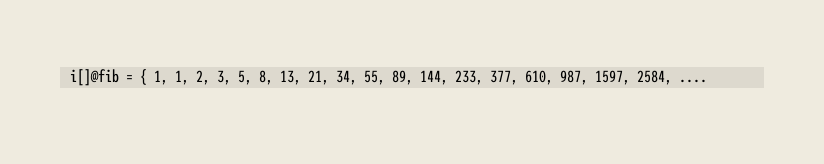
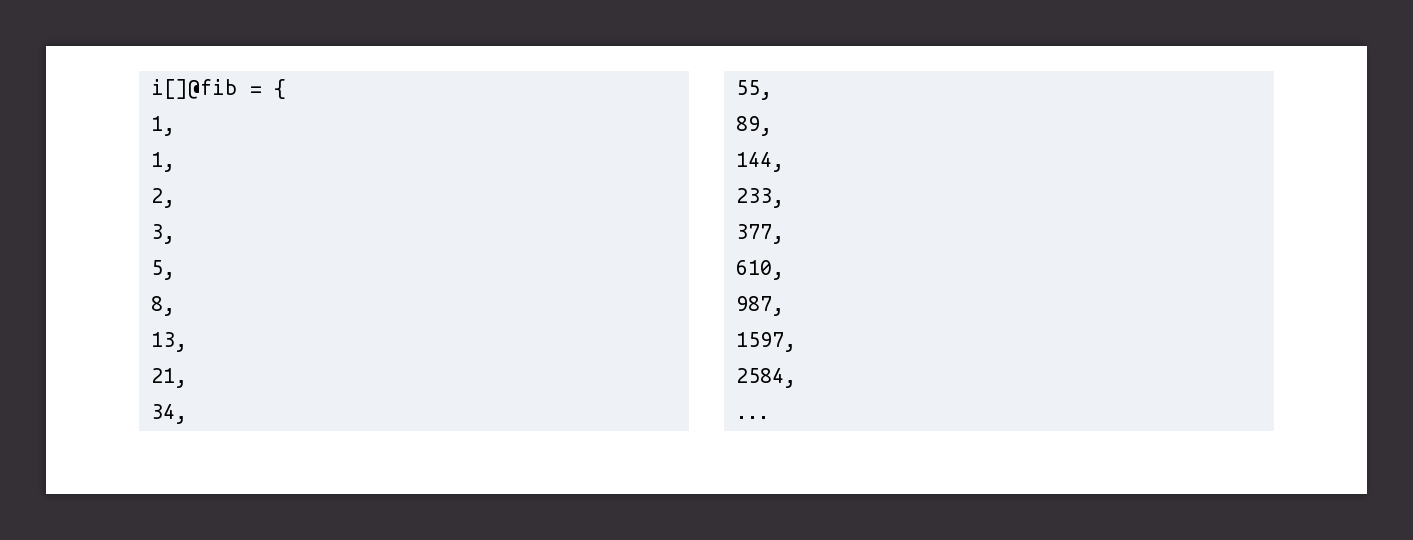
[153,70,189,85] 1, 1, -> [151,116,176,136] [151,152,176,172] // 1, // 1, //
(210, 77) none -> (176, 198) //
(231, 77) none -> (176, 234) //
(252, 77) none -> (176, 270) //
(273, 77) none -> (176, 306) //
(301, 77) none -> (188, 342) //
(329, 77) none -> (188, 378) //
(357, 77) none -> (188, 414) //
(385, 77) none -> (773, 90) //
(413, 77) none -> (773, 126) //
(448, 77) none -> (785, 162) //
(483, 77) none -> (785, 198) //
(518, 77) none -> (785, 234) //
(553, 77) none -> (785, 270) //
(588, 77) none -> (785, 306) //
(630, 77) none -> (797, 342) //
[678,79,707,83] .... -> [736,416,770,419] // ...

